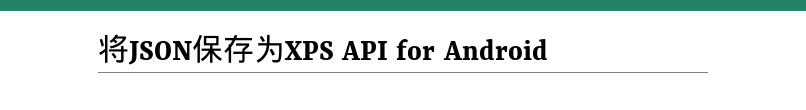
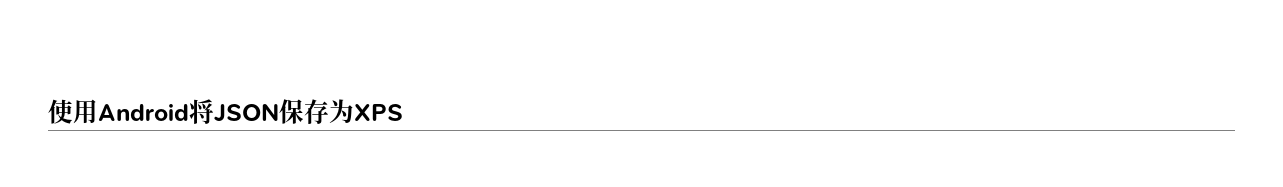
(98, 48) none -> [48,99,189,124] 使用Android
[341,39,548,60] API for Android -> (403, 112) none

